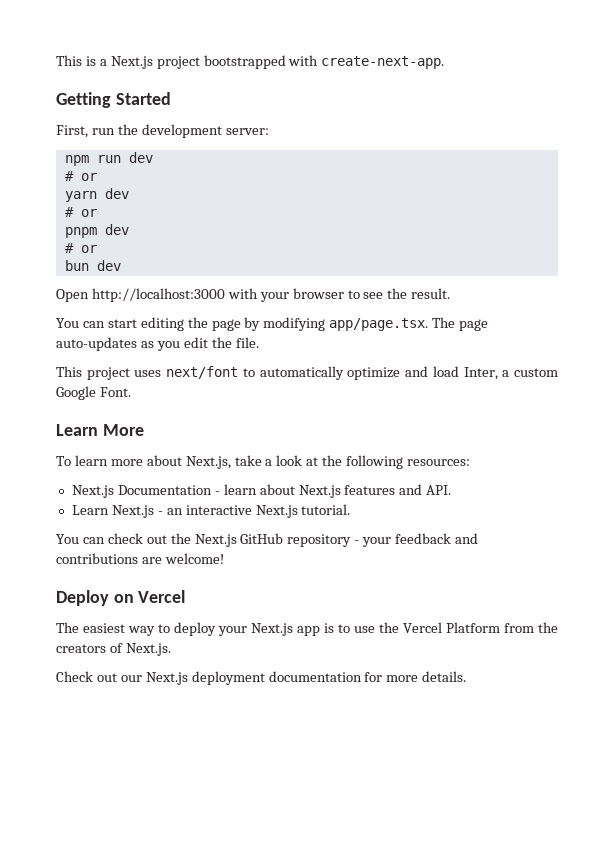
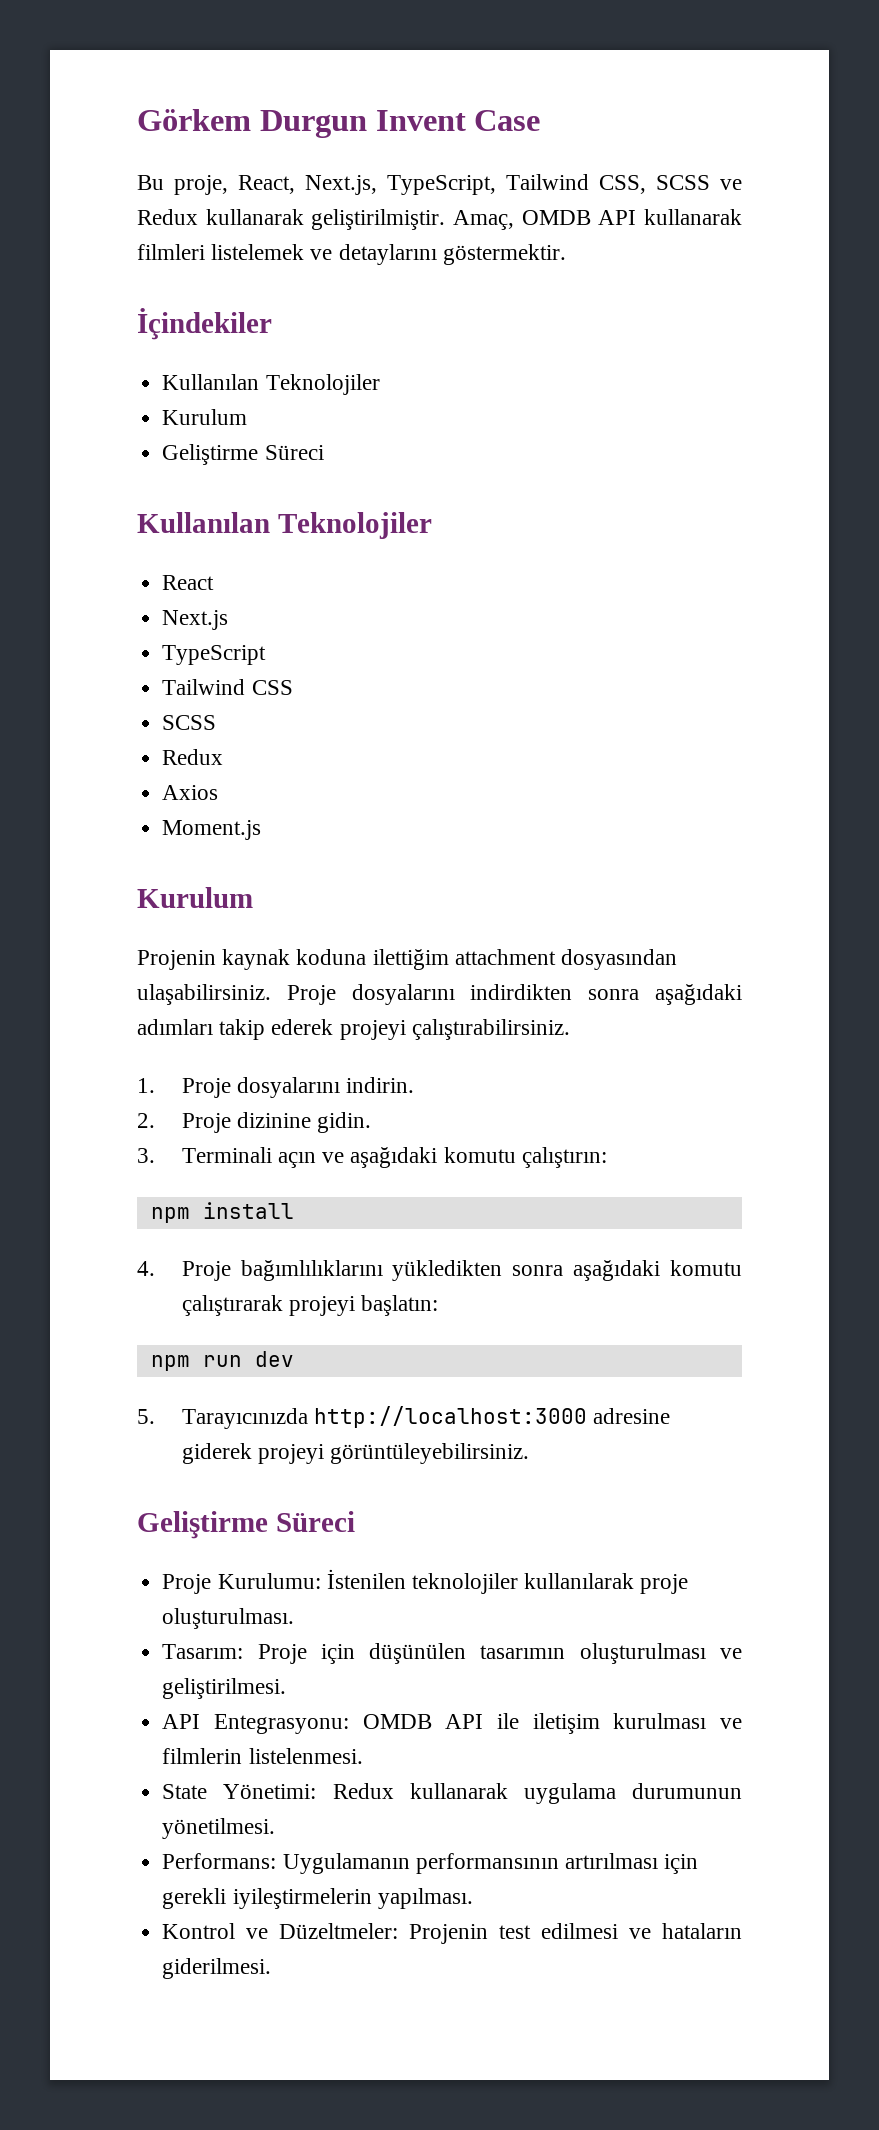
[56,55,445,69] [56,92,171,108] [56,124,269,138] [64,152,153,166] [64,171,97,181] [64,188,129,202] [64,207,97,217] [64,224,129,238] [64,243,97,253] [64,260,121,271] [56,288,451,302] [56,317,489,331] [56,337,259,351] [56,366,559,380] [56,386,131,400] [56,424,144,436] [56,455,471,469] [71,484,452,498] [71,504,351,518] [56,533,479,547] [56,553,224,564] [56,590,186,606] [56,622,558,636] [56,643,171,656] [56,671,467,685] This is a Next.js project bootstrapped with create-next-app. // Getting Started // First, run the development server: // npm run dev // # or // yarn dev // # or // pnpm dev // # or // bun dev // Open http://localhost:3000 with your browser to see the result. // You can start editing the page by modifying app/page.tsx. The page auto-updates as you edit the file. // This project uses next/font to automatically optimize and load Inter, a custom Google Font. // Learn More // To learn more about Next.js, take a look at the following resources: // Next.js Documentation - learn about Next.js features and API. // Learn Next.js - an interactive Next.js tutorial. // You can check out the Next.js GitHub repository - your feedback and contributions are welcome! // Deploy on Vercel // The easiest way to deploy your Next.js app is to use the Vercel Platform from the creators of Next.js. // Check out our Next.js deployment documentation for more details. -> [137,109,541,138] [137,174,742,195] [137,209,743,230] [137,244,566,265] [137,308,272,340] [162,374,380,395] [162,409,248,425] [162,444,324,465] [137,512,432,539] [162,575,215,590] [162,610,229,630] [162,645,267,665] [162,679,293,695] [162,715,217,730] [162,749,224,765] [162,785,219,800] [162,820,262,840] [137,887,253,908] [137,949,678,970] [137,984,742,1005] [137,1019,570,1040] [137,1077,415,1098] [137,1112,372,1133] [137,1147,607,1168] [150,1202,294,1223] [137,1260,742,1281] [181,1295,439,1316] [150,1351,294,1371] [137,1406,671,1429] [181,1443,530,1464] [137,1511,355,1539] [162,1569,689,1594] [162,1608,295,1629] [162,1643,742,1664] [162,1678,287,1699] [162,1713,742,1734] [162,1748,363,1764] [162,1783,742,1804] [162,1818,276,1839] [162,1853,699,1874] [162,1888,473,1909] [162,1923,743,1944] [162,1958,272,1979] Görkem Durgun Invent Case // Bu proje, React, Next.js, TypeScript, Tailwind CSS, SCSS ve Redux kullanarak geliştirilmiştir. Amaç, OMDB API kullanarak filmleri listelemek ve detaylarını göstermektir. // İçindekiler // Kullanılan Teknolojiler // Kurulum // Geliştirme Süreci // Kullanılan Teknolojiler // React // Next.js // TypeScript // Tailwind CSS // SCSS // Redux // Axios // Moment.js // Kurulum // Projenin kaynak koduna ilettiğim attachment dosyasından ulaşabilirsiniz. Proje dosyalarını indirdikten sonra aşağıdaki adımları takip ederek projeyi çalıştırabilirsiniz. // 1. Proje dosyalarını indirin. // 2. Proje dizinine gidin. // 3. Terminali açın ve aşağıdaki komutu çalıştırın: // npm install // 4. Proje bağımlılıklarını yükledikten sonra aşağıdaki komutu çalıştırarak projeyi başlatın: // npm run dev // 5. Tarayıcınızda http://localhost:3000 adresine giderek projeyi görüntüleyebilirsiniz. // Geliştirme Süreci // Proje Kurulumu: İstenilen teknolojiler kullanılarak proje oluşturulması. // Tasarım: Proje için düşünülen tasarımın oluşturulması ve geliştirilmesi. // API Entegrasyonu: OMDB API ile iletişim kurulması ve filmlerin listelenmesi. // State Yönetimi: Redux kullanarak uygulama durumunun yönetilmesi. // Performans: Uygulamanın performansının artırılması için gerekli iyileştirmelerin yapılması. // Kontrol ve Düzeltmeler: Projenin test edilmesi ve hataların giderilmesi.

